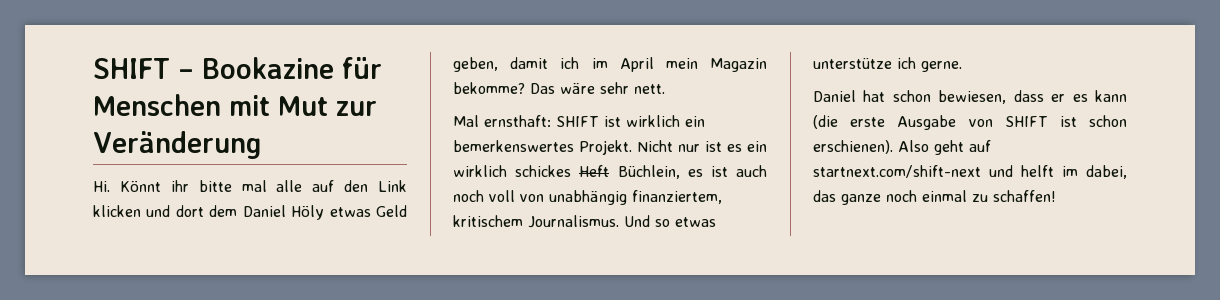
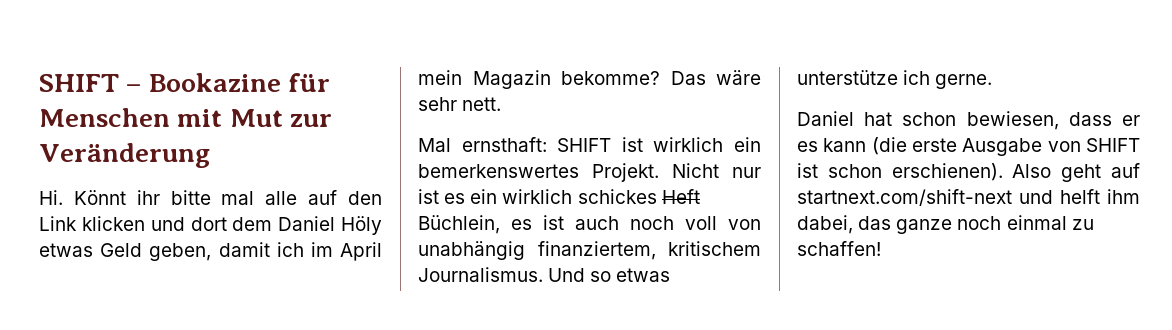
[1062,166,1078,177] im -> [1107,189,1140,204] ihm

